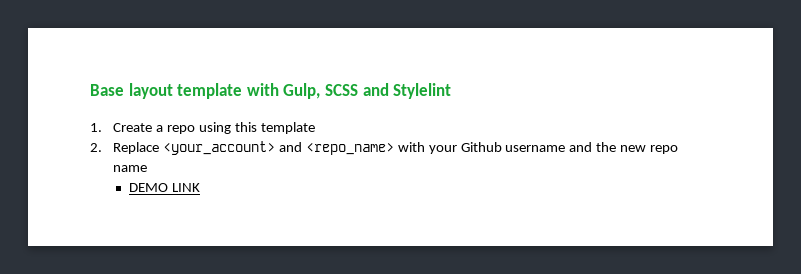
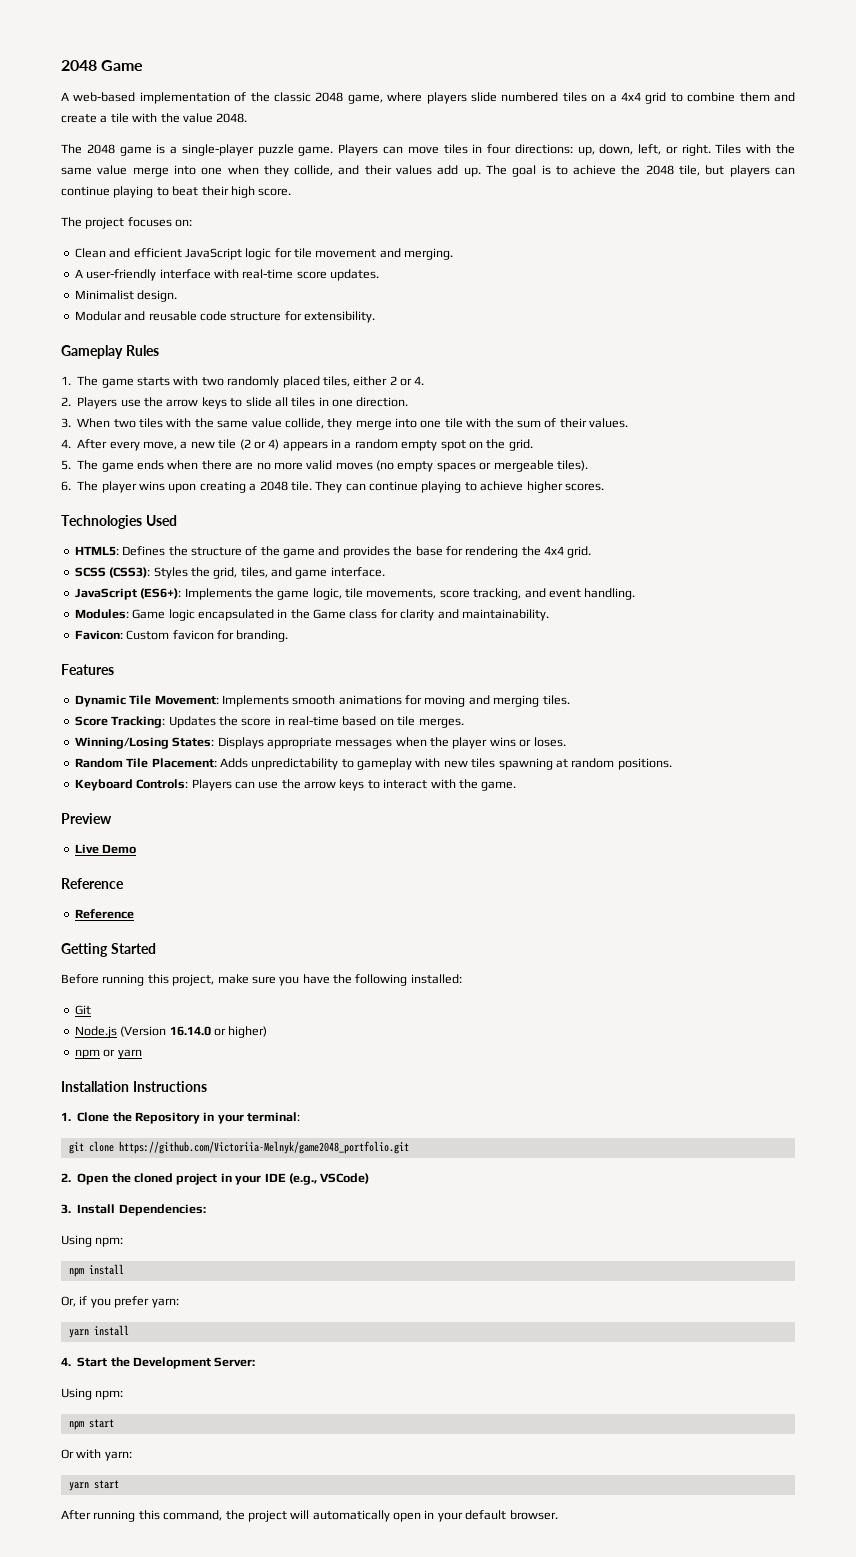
[90,83,452,99] [90,122,315,134] [90,141,679,155] [113,165,148,172] [129,183,200,192] Base layout template with Gulp, SCSS and Stylelint // 1. Create a repo using this template // 2. Replace <your_account> and <repo_name> with your Github username and the new repo name // DEMO LINK -> [61,60,144,71] [61,92,795,104] [61,113,248,123] [61,144,795,156] [61,165,796,177] [61,186,292,198] [61,217,193,229] [74,248,454,260] [74,269,379,281] [74,290,178,302] [74,311,375,323] [61,345,159,359] [61,376,425,388] [61,397,409,409] [61,418,628,430] [61,439,533,451] [61,460,588,472] [61,481,604,493] [61,515,177,529] [74,546,592,558] [74,567,385,579] [74,588,636,600] [74,609,549,621] [74,630,289,642] [61,664,114,675] [74,695,570,707] [74,716,464,728] [74,737,566,749] [74,758,672,770] [74,779,517,791] [61,813,112,824] [74,844,137,854] [61,878,124,889] [74,909,134,919] [61,943,156,957] [61,974,462,986] [74,1005,91,1015] [74,1026,268,1038] [74,1049,142,1059] [61,1081,207,1092] [61,1112,301,1124] [68,1141,409,1154] [61,1173,370,1185] [61,1204,206,1216] [61,1235,124,1247] [68,1264,124,1277] [61,1296,179,1308] [68,1325,129,1338] [61,1357,256,1369] [61,1388,124,1400] [68,1419,114,1430] [61,1449,132,1461] [68,1480,119,1491] [61,1510,558,1522] 2048 Game // A web-based implementation of the classic 2048 game, where players slide numbered tiles on a 4x4 grid to combine them and create a tile with the value 2048. // The 2048 game is a single-player puzzle game. Players can move tiles in four directions: up, down, left, or right. Tiles with the same value merge into one when they collide, and their values add up. The goal is to achieve the 2048 tile, but players can continue playing to beat their high score. // The project focuses on: // Clean and efficient JavaScript logic for tile movement and merging. // A user-friendly interface with real-time score updates. // Minimalist design. // Modular and reusable code structure for extensibility. // Gameplay Rules // 1. The game starts with two randomly placed tiles, either 2 or 4. // 2. Players use the arrow keys to slide all tiles in one direction. // 3. When two tiles with the same value collide, they merge into one tile with the sum of their values. // 4. After every move, a new tile (2 or 4) appears in a random empty spot on the grid. // 5. The game ends when there are no more valid moves (no empty spaces or mergeable tiles). // 6. The player wins upon creating a 2048 tile. They can continue playing to achieve higher scores. // Technologies Used // HTML5: Defines the structure of the game and provides the base for rendering the 4x4 grid. // SCSS (CSS3): Styles the grid, tiles, and game interface. // JavaScript (ES6+): Implements the game logic, tile movements, score tracking, and event handling. // Modules: Game logic encapsulated in the Game class for clarity and maintainability. // Favicon: Custom favicon for branding. // Features // Dynamic Tile Movement: Implements smooth animations for moving and merging tiles. // Score Tracking: Updates the score in real-time based on tile merges. // Winning/Losing States: Displays appropriate messages when the player wins or loses. // Random Tile Placement: Adds unpredictability to gameplay with new tiles spawning at random positions. // Keyboard Controls: Players can use the arrow keys to interact with the game. // Preview // Live Demo // Reference // Reference // Getting Started // Before running this project, make sure you have the following installed: // Git // Node.js (Version 16.14.0 or higher) // npm or yarn // Installation Instructions // 1. Clone the Repository in your terminal: // git clone https://github.com/Victoriia-Melnyk/game2048_portfolio.git // 2. Open the cloned project in your IDE (e.g., VSCode) // 3. Install Dependencies: // Using npm: // npm install // Or, if you prefer yarn: // yarn install // 4. Start the Development Server: // Using npm: // npm start // Or with yarn: // yarn start // After running this command, the project will automatically open in your default browser.

